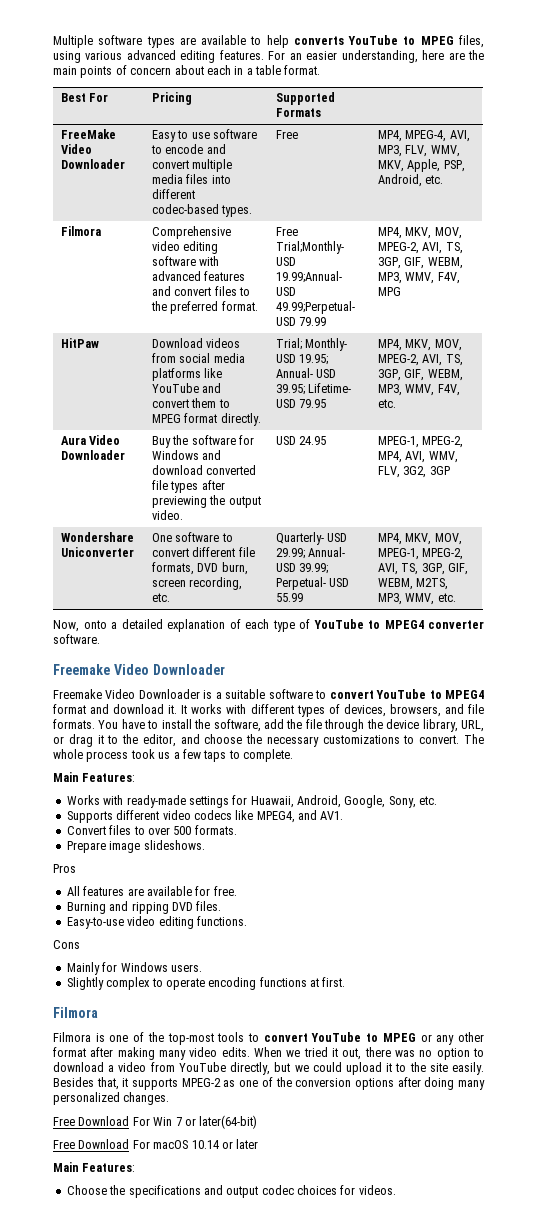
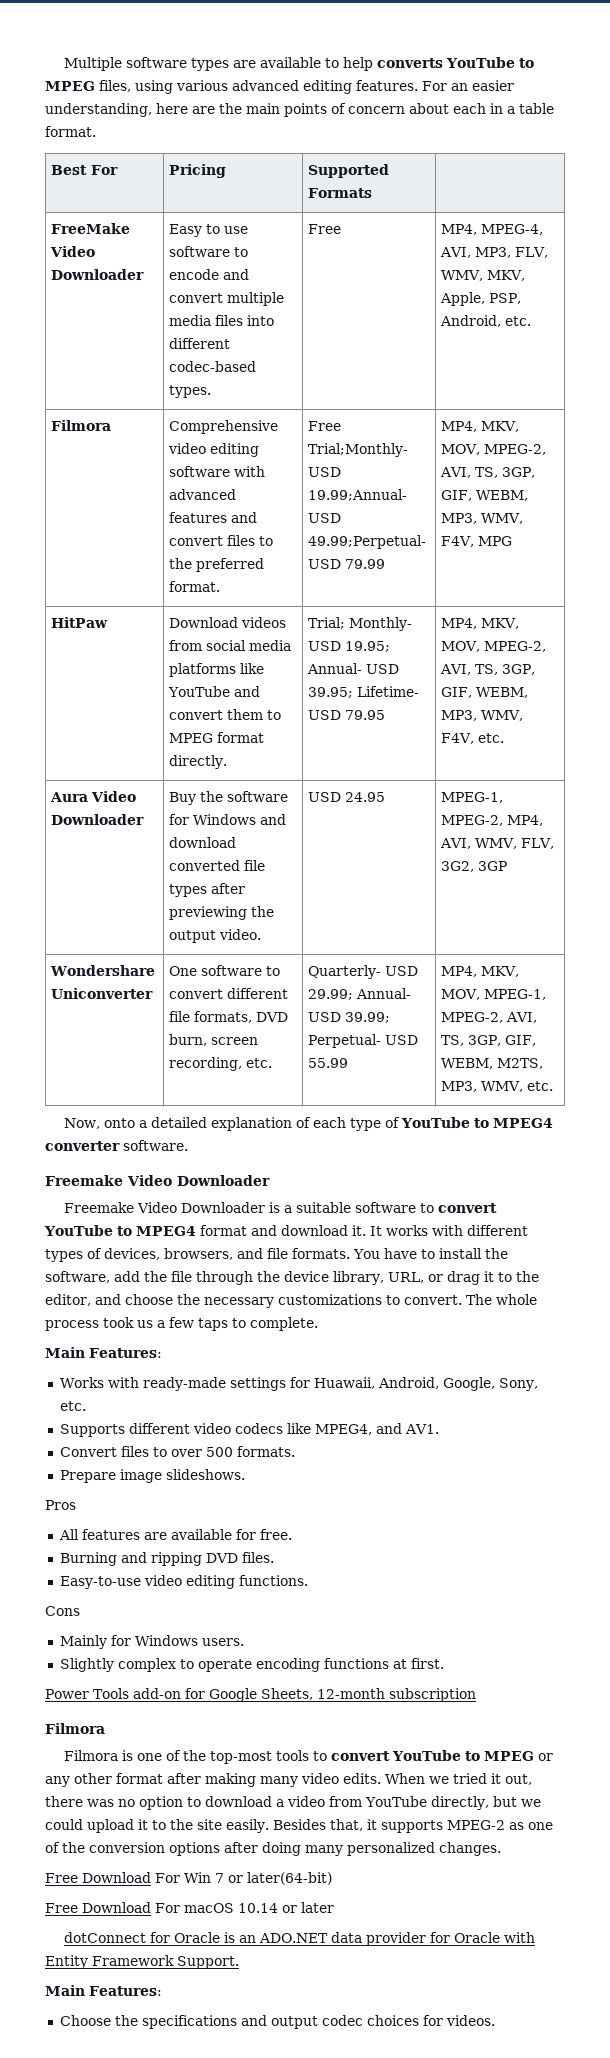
(346, 982) none -> [45,1688,476,1702] // Power Tools add-on for Google Sheets, 12-month subscription
(259, 1144) none -> [64,1932,536,1946] [45,1955,239,1969] // dotConnect for Oracle is an ADO.NET data provider for Oracle with Entity Framework Support.

